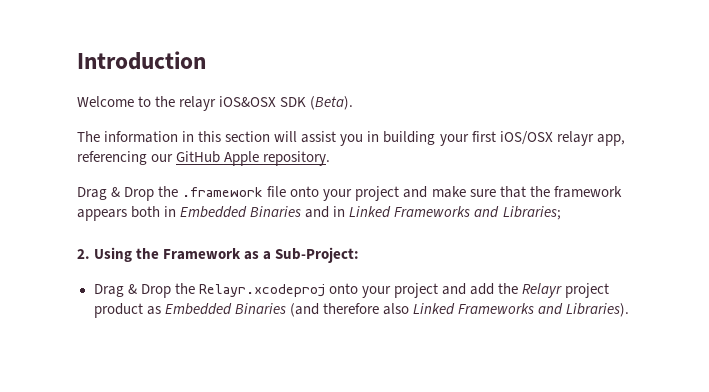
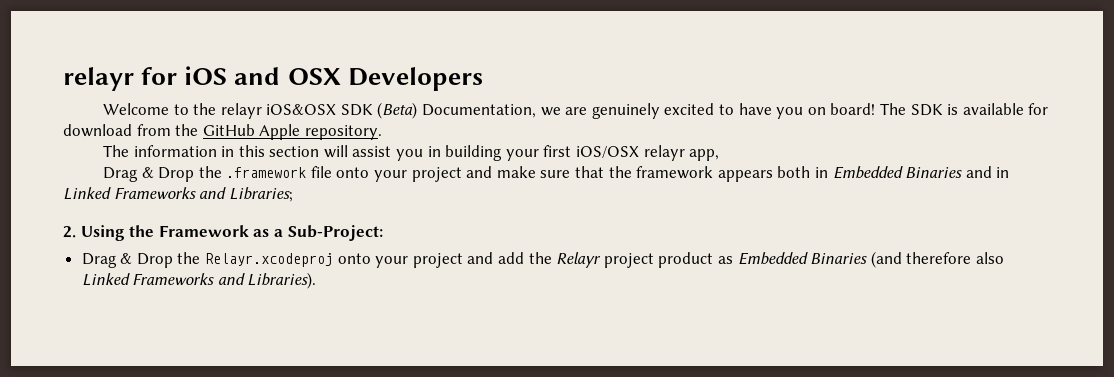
[77,51,206,70] Introduction -> [63,66,483,91] relayr for iOS and OSX Developers
[310,96,354,110] (Beta). -> [377,102,1049,119] [63,124,382,140] (Beta) Documentation, we are genuinely excited to have you on board! The SDK is available for download from the GitHub Apple repository.
[77,151,331,166] referencing our GitHub Apple repository. -> (720, 155) none

